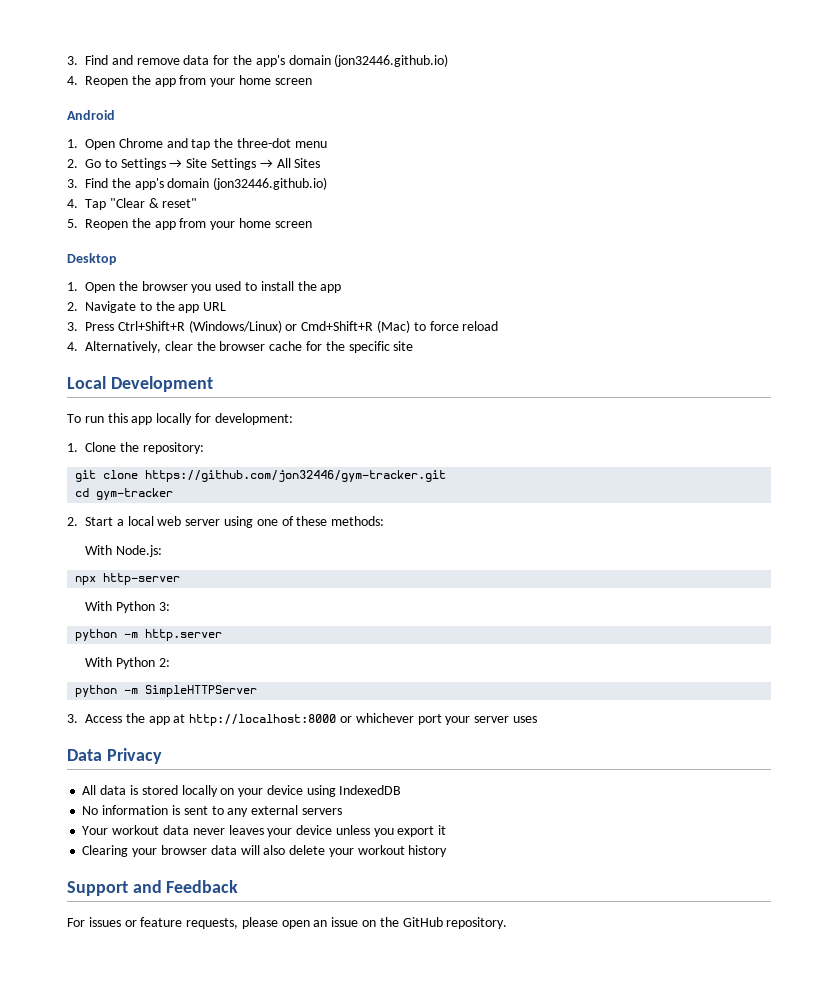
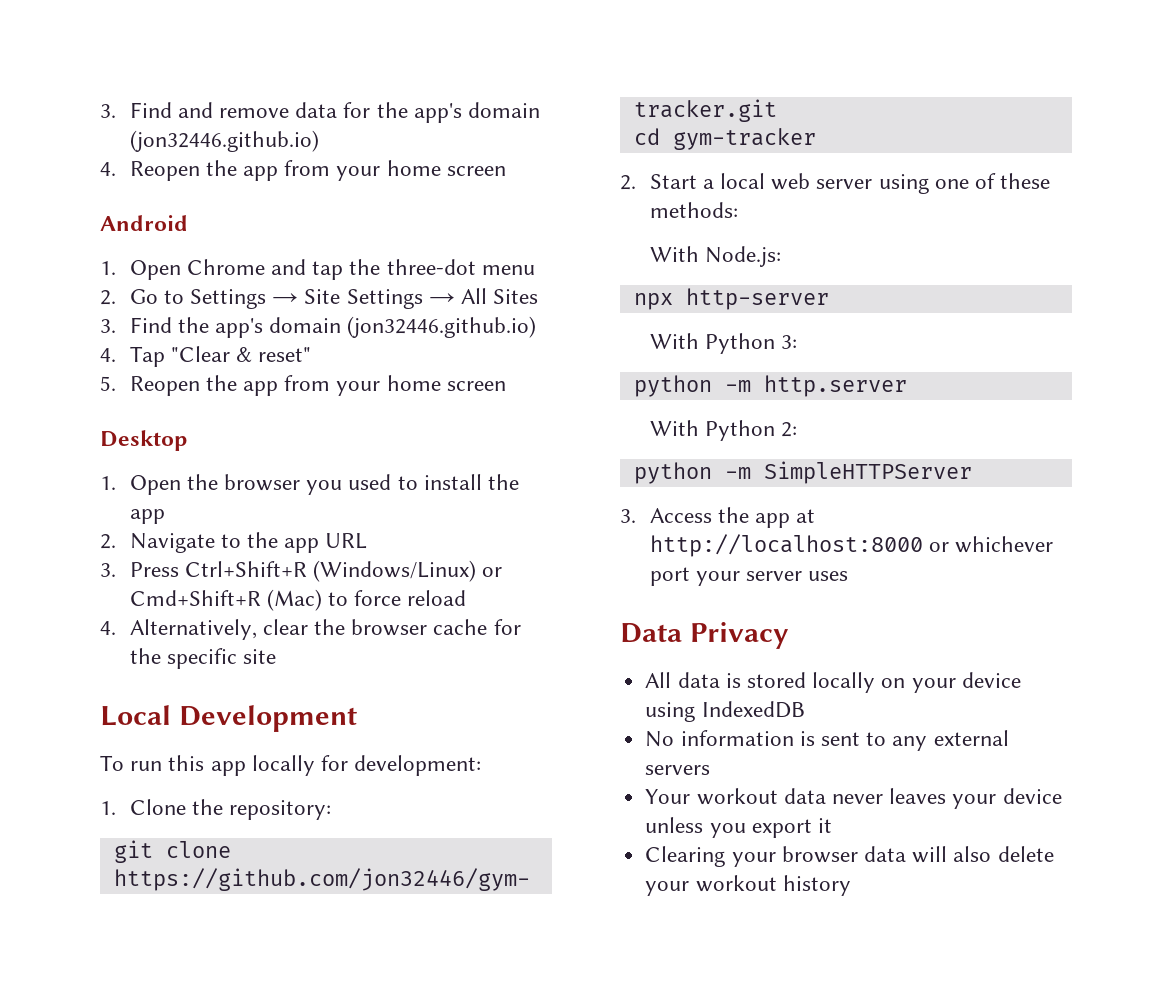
[67,880,239,896] [67,917,508,929] // Support and Feedback // For issues or feature requests, please open an issue on the GitHub repository. -> (851, 885) none

